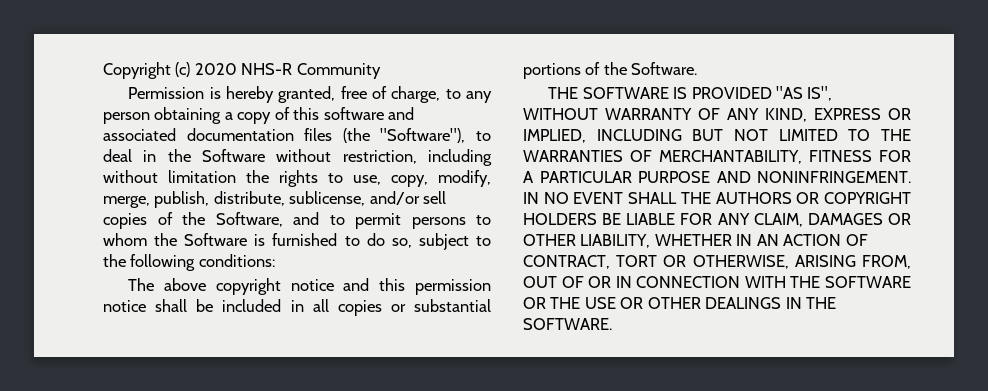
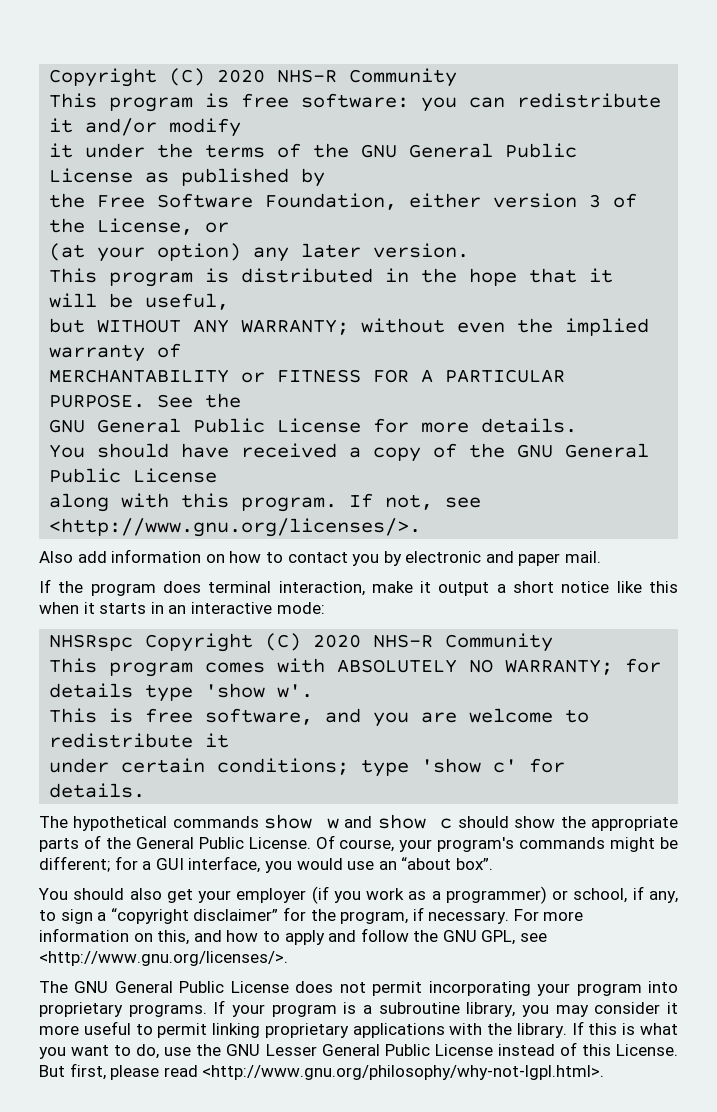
[103,62,381,79] [128,86,493,103] [103,107,415,124] [103,128,492,143] [103,149,492,166] [103,170,491,187] [103,191,447,208] [103,212,491,229] [103,233,491,250] [103,254,275,271] [128,278,491,295] [103,299,491,316] [523,62,698,79] [548,86,833,101] [523,108,911,122] [523,129,911,143] [523,150,911,164] [523,171,911,183] [523,192,911,204] [523,213,911,227] [523,234,868,248] [523,255,911,269] [523,276,911,288] [523,297,837,309] [523,318,612,330] Copyright (c) 2020 NHS-R Community // Permission is hereby granted, free of charge, to any person obtaining a copy of this software and associated documentation files (the "Software"), to deal in the Software without restriction, including without limitation the rights to use, copy, modify, merge, publish, distribute, sublicense, and/or sell copies of the Software, and to permit persons to whom the Software is furnished to do so, subject to the following conditions: // The above copyright notice and this permission notice shall be included in all copies or substantial portions of the Software. // THE SOFTWARE IS PROVIDED "AS IS", WITHOUT WARRANTY OF ANY KIND, EXPRESS OR IMPLIED, INCLUDING BUT NOT LIMITED TO THE WARRANTIES OF MERCHANTABILITY, FITNESS FOR A PARTICULAR PURPOSE AND NONINFRINGEMENT. IN NO EVENT SHALL THE AUTHORS OR COPYRIGHT HOLDERS BE LIABLE FOR ANY CLAIM, DAMAGES OR OTHER LIABILITY, WHETHER IN AN ACTION OF CONTRACT, TORT OR OTHERWISE, ARISING FROM, OUT OF OR IN CONNECTION WITH THE SOFTWARE OR THE USE OR OTHER DEALINGS IN THE SOFTWARE. -> [49,68,458,87] [49,93,662,112] [49,118,242,137] [49,143,578,158] [49,168,326,187] [49,193,638,210] [49,218,230,235] [49,243,470,262] [49,268,614,287] [49,293,230,310] [49,318,650,336] [49,343,182,362] [49,369,566,383] [49,393,242,408] [49,418,578,433] [49,443,650,462] [49,468,218,483] [49,493,482,512] [49,518,422,537] [39,549,602,566] [39,579,678,596] [39,602,325,614] [49,633,554,652] [49,658,662,677] [49,683,314,702] [49,708,590,727] [49,733,230,748] [49,758,566,777] [49,783,146,798] [39,814,679,831] [39,835,678,852] [39,856,493,873] [38,886,678,904] [39,907,584,924] [39,928,548,945] [39,951,288,966] [39,981,678,996] [39,1000,678,1017] [39,1021,678,1038] [39,1042,678,1059] [39,1063,605,1080] Copyright (C) 2020 NHS-R Community // This program is free software: you can redistribute it and/or modify // it under the terms of the GNU General Public License as published by // the Free Software Foundation, either version 3 of the License, or // (at your option) any later version. // This program is distributed in the hope that it will be useful, // but WITHOUT ANY WARRANTY; without even the implied warranty of // MERCHANTABILITY or FITNESS FOR A PARTICULAR PURPOSE. See the // GNU General Public License for more details. // You should have received a copy of the GNU General Public License // along with this program. If not, see <http://www.gnu.org/licenses/>. // Also add information on how to contact you by electronic and paper mail. // If the program does terminal interaction, make it output a short notice like this when it starts in an interactive mode: // NHSRspc Copyright (C) 2020 NHS-R Community // This program comes with ABSOLUTELY NO WARRANTY; for details type 'show w'. // This is free software, and you are welcome to redistribute it // under certain conditions; type 'show c' for details. // The hypothetical commands show w and show c should show the appropriate parts of the General Public License. Of course, your program's commands might be different; for a GUI interface, you would use an “about box”. // You should also get your employer (if you work as a programmer) or school, if any, to sign a “copyright disclaimer” for the program, if necessary. For more information on this, and how to apply and follow the GNU GPL, see <http://www.gnu.org/licenses/>. // The GNU General Public License does not permit incorporating your program into proprietary programs. If your program is a subroutine library, you may consider it more useful to permit linking proprietary applications with the library. If this is what you want to do, use the GNU Lesser General Public License instead of this License. But first, please read <http://www.gnu.org/philosophy/why-not-lgpl.html>.

